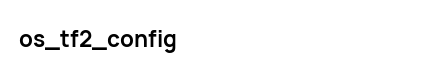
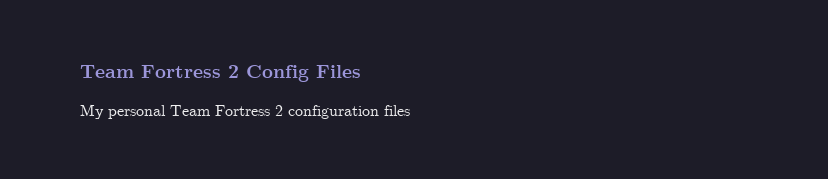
[19,30,177,53] os_tf2_config -> [80,65,361,82] [80,104,410,119] Team Fortress 2 Config Files // My personal Team Fortress 2 configuration files

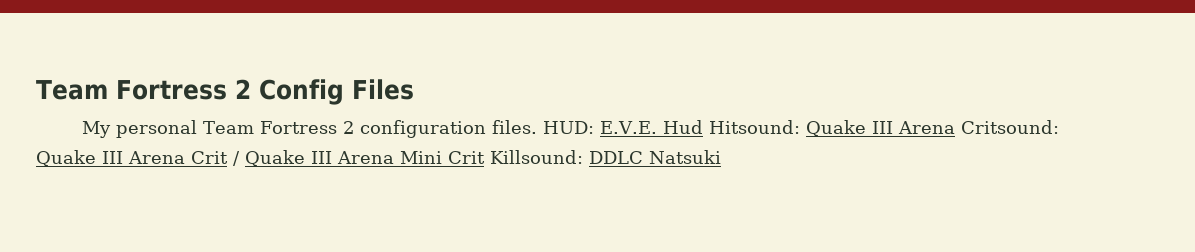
[384,105,410,116] files -> [491,120,1059,137] [36,150,721,167] files. HUD: E.V.E. Hud Hitsound: Quake III Arena Critsound: Quake III Arena Crit / Quake III Arena Mini Crit Killsound: DDLC Natsuki

